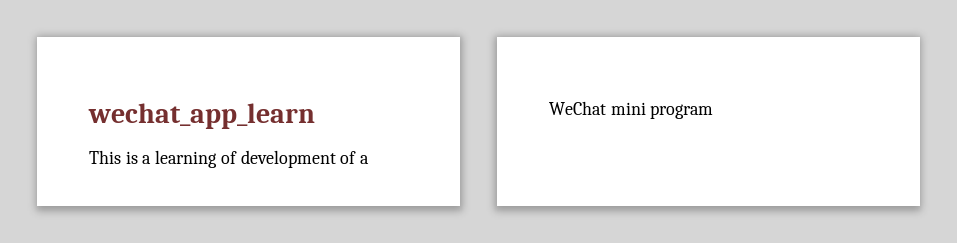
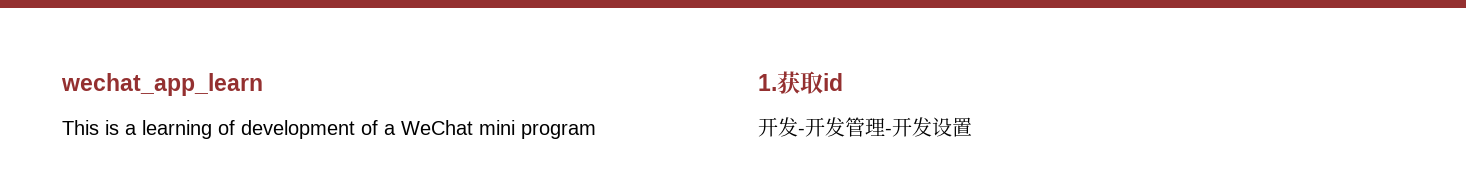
(714, 111) none -> [758,71,843,94] [758,117,972,137] // 1.获取id // 开发-开发管理-开发设置

